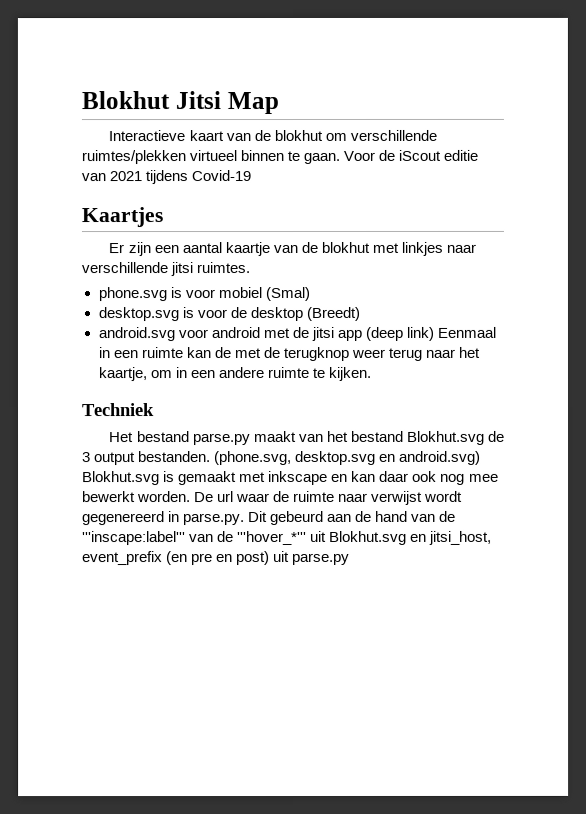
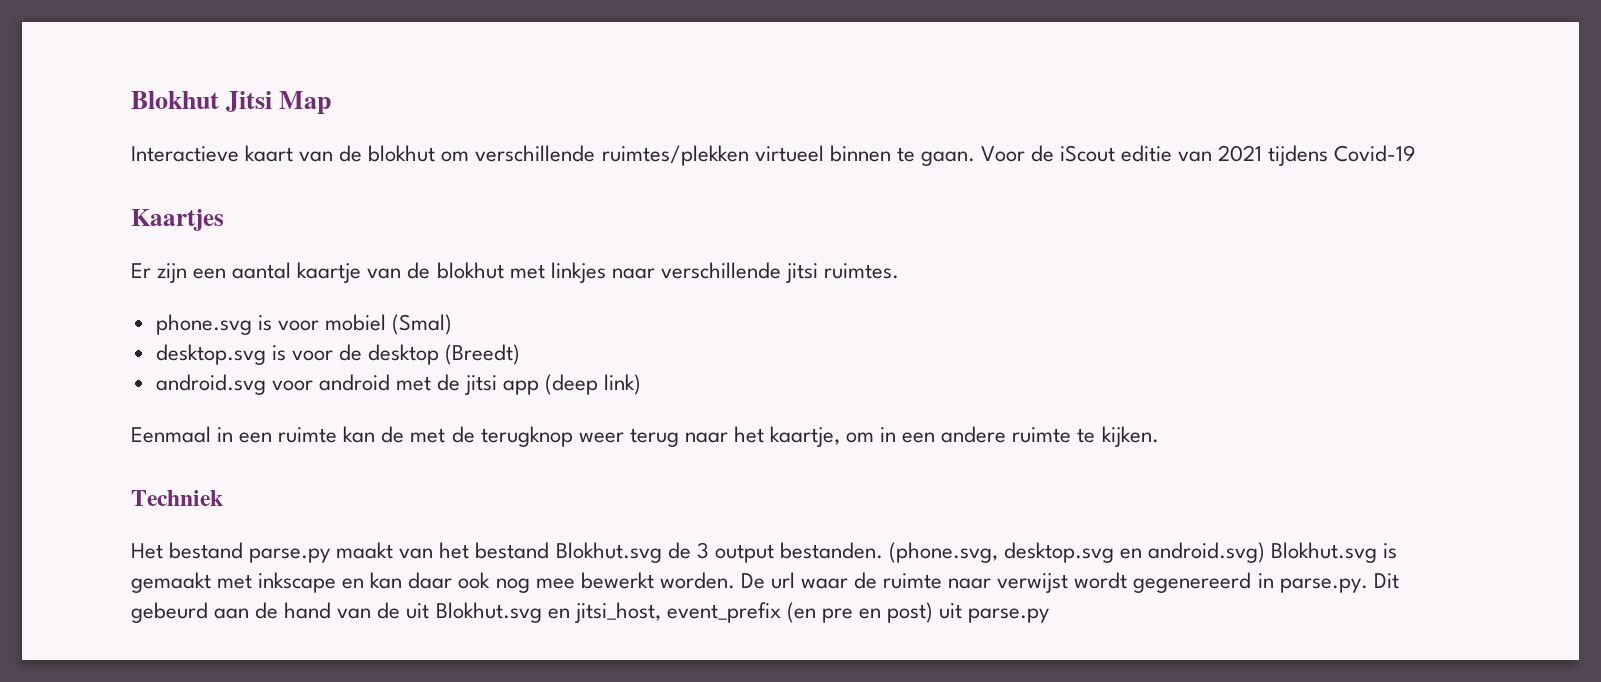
(434, 333) none -> (642, 384) //
[82,530,308,546] '''inscape:label''' van de '''hover_*''' -> (401, 610) none

